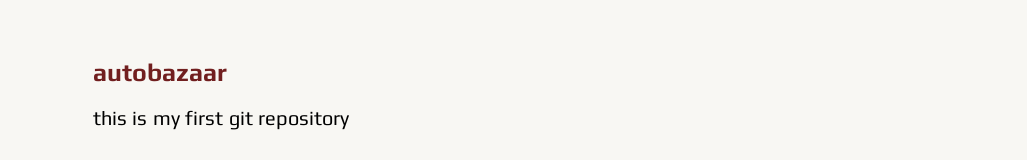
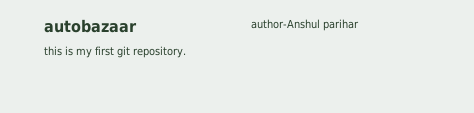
[258,111,350,130] repository -> [133,46,186,58] [251,19,359,31] repository. author-Anshul parihar

